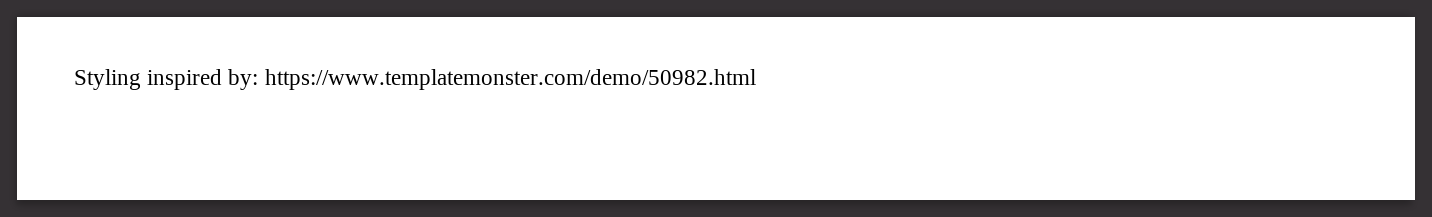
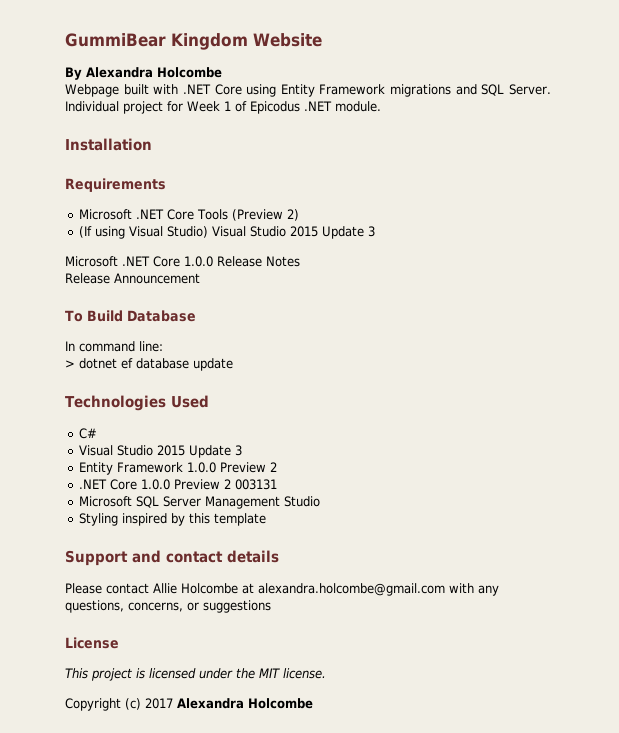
[74,69,756,90] Styling inspired by: https://www.templatemonster.com/demo/50982.html -> [65,33,322,50] [65,67,222,80] [65,84,552,97] [65,101,381,114] [65,138,152,151] [65,178,166,192] [79,209,300,221] [79,226,376,239] [65,256,300,267] [65,273,200,284] [65,310,196,322] [65,341,163,352] [65,358,233,371] [65,395,209,411] [79,428,98,439] [79,445,243,458] [79,462,278,475] [79,479,278,490] [79,496,321,509] [79,513,267,526] [65,550,279,566] [65,583,499,596] [65,600,271,613] [65,637,119,649] [65,668,326,681] [65,698,313,711] GummiBear Kingdom Website // By Alexandra Holcombe // Webpage built with .NET Core using Entity Framework migrations and SQL Server. Individual project for Week 1 of Epicodus .NET module. // Installation // Requirements // Microsoft .NET Core Tools (Preview 2) // (If using Visual Studio) Visual Studio 2015 Update 3 // Microsoft .NET Core 1.0.0 Release Notes // Release Announcement // To Build Database // In command line: // > dotnet ef database update // Technologies Used // C# // Visual Studio 2015 Update 3 // Entity Framework 1.0.0 Preview 2 // .NET Core 1.0.0 Preview 2 003131 // Microsoft SQL Server Management Studio // Styling inspired by this template // Support and contact details // Please contact Allie Holcombe at alexandra.holcombe@gmail.com with any questions, concerns, or suggestions // License // This project is licensed under the MIT license. // Copyright (c) 2017 Alexandra Holcombe

